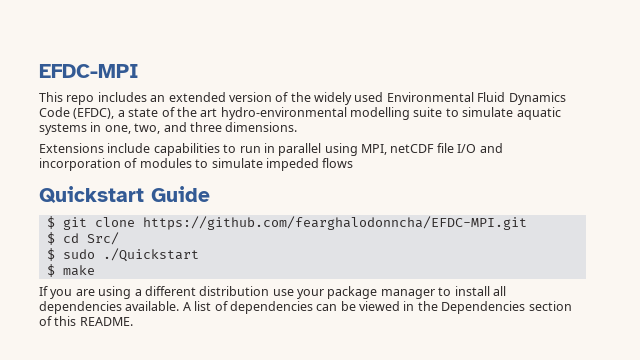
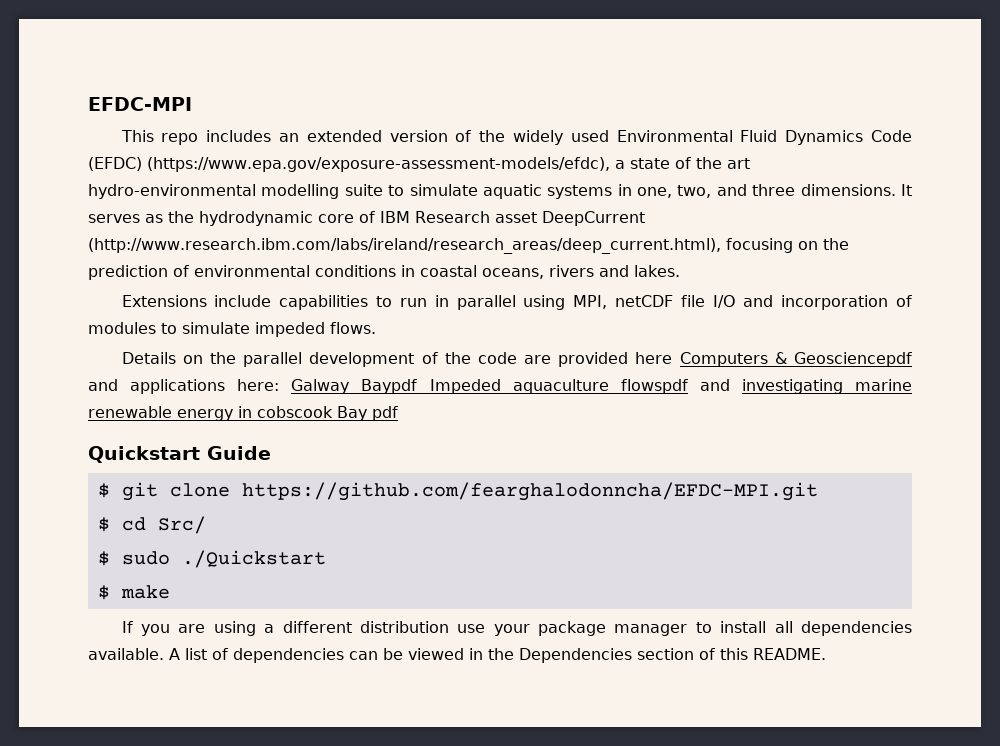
[73,108,115,119] (EFDC), -> [88,157,610,172] (EFDC) (https://www.epa.gov/exposure-assessment-models/efdc),
(298, 127) none -> [900,184,912,196] [88,211,645,226] [88,238,849,254] [88,265,680,280] It serves as the hydrodynamic core of IBM Research asset DeepCurrent (http://www.research.ibm.com/labs/ireland/research_areas/deep_current.html), focusing on the prediction of environmental conditions in coastal oceans, rivers and lakes.
[322,158,354,168] flows -> [330,322,376,334] [121,352,912,367] [88,379,913,394] [88,406,398,421] flows. // Details on the parallel development of the code are provided here Computers & Geosciencepdf and applications here: Galway Baypdf Impeded aquaculture flowspdf and investigating marine renewable energy in cobscook Bay pdf

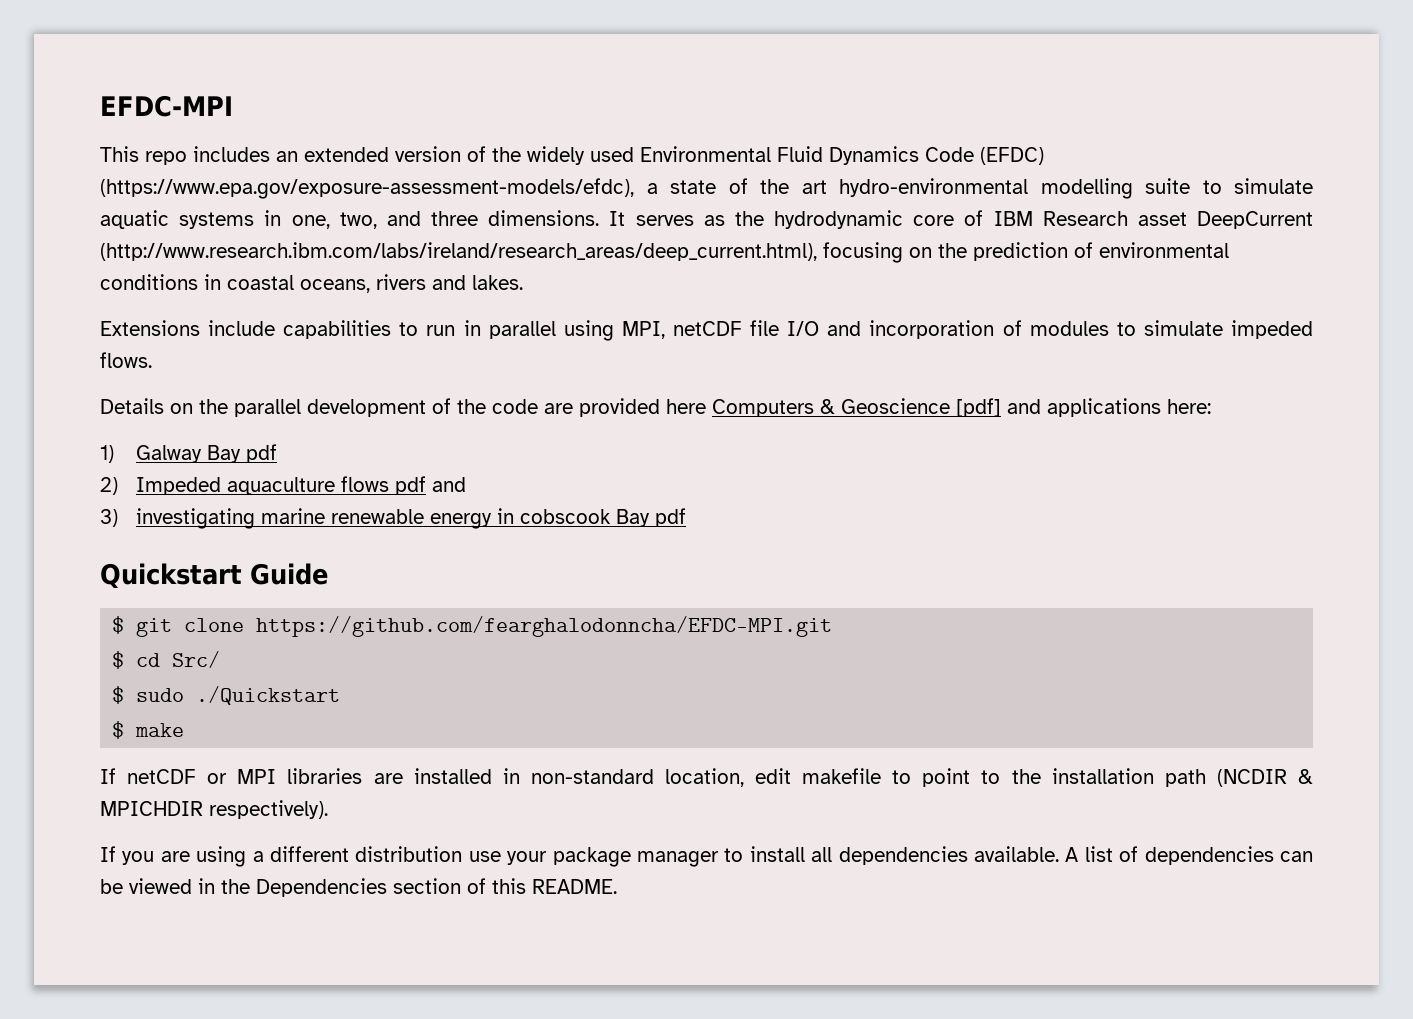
[794,352,912,367] Geosciencepdf -> [841,398,1001,417] Geoscience [pdf]
[291,379,730,394] Galway Baypdf Impeded aquaculture flowspdf and -> [100,444,278,463] [100,476,467,495] [100,509,118,527] // 1) Galway Bay pdf // 2) Impeded aquaculture flows pdf and // 3)
(170, 592) none -> [100,768,1313,787] [100,800,328,819] // If netCDF or MPI libraries are installed in non-standard location, edit makefile to point to the installation path (NCDIR & MPICHDIR respectively).

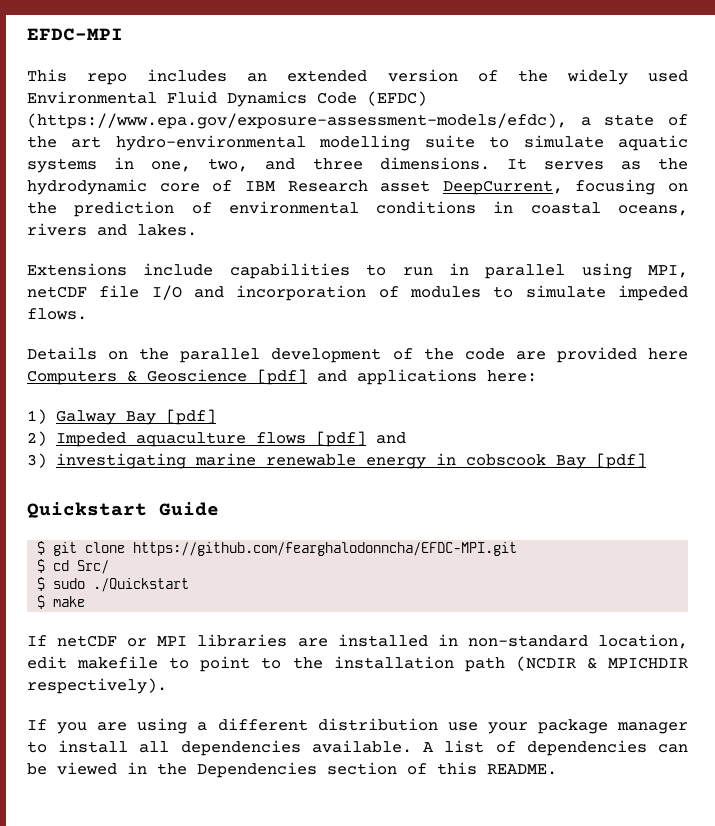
[1197,211,1313,229] [100,242,817,261] DeepCurrent (http://www.research.ibm.com/labs/ireland/research_areas/deep_current.html), -> [442,180,563,195] DeepCurrent,
[246,444,278,463] pdf -> [165,409,216,425] [pdf]
[395,476,427,495] pdf -> [315,431,366,447] [pdf]
[655,508,687,527] pdf -> [595,453,646,469] [pdf]

